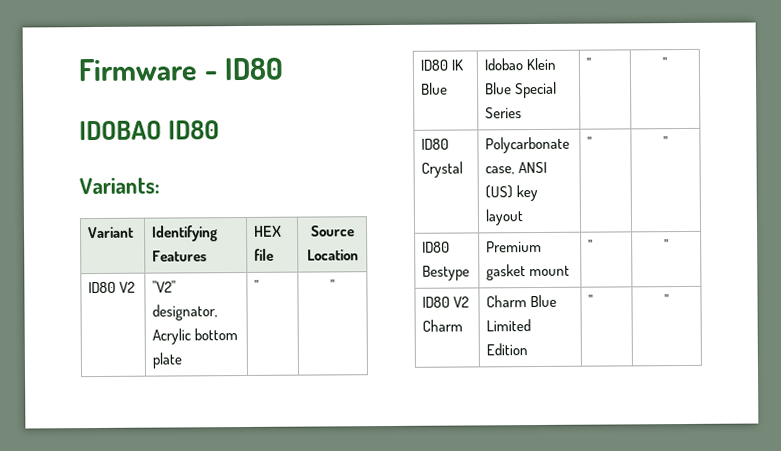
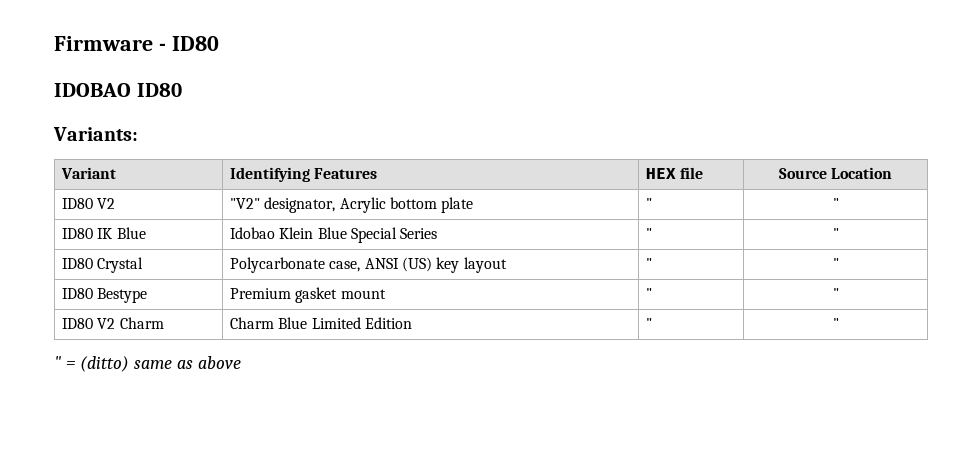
(669, 300) none -> [54,356,241,372] // " = (ditto) same as above

